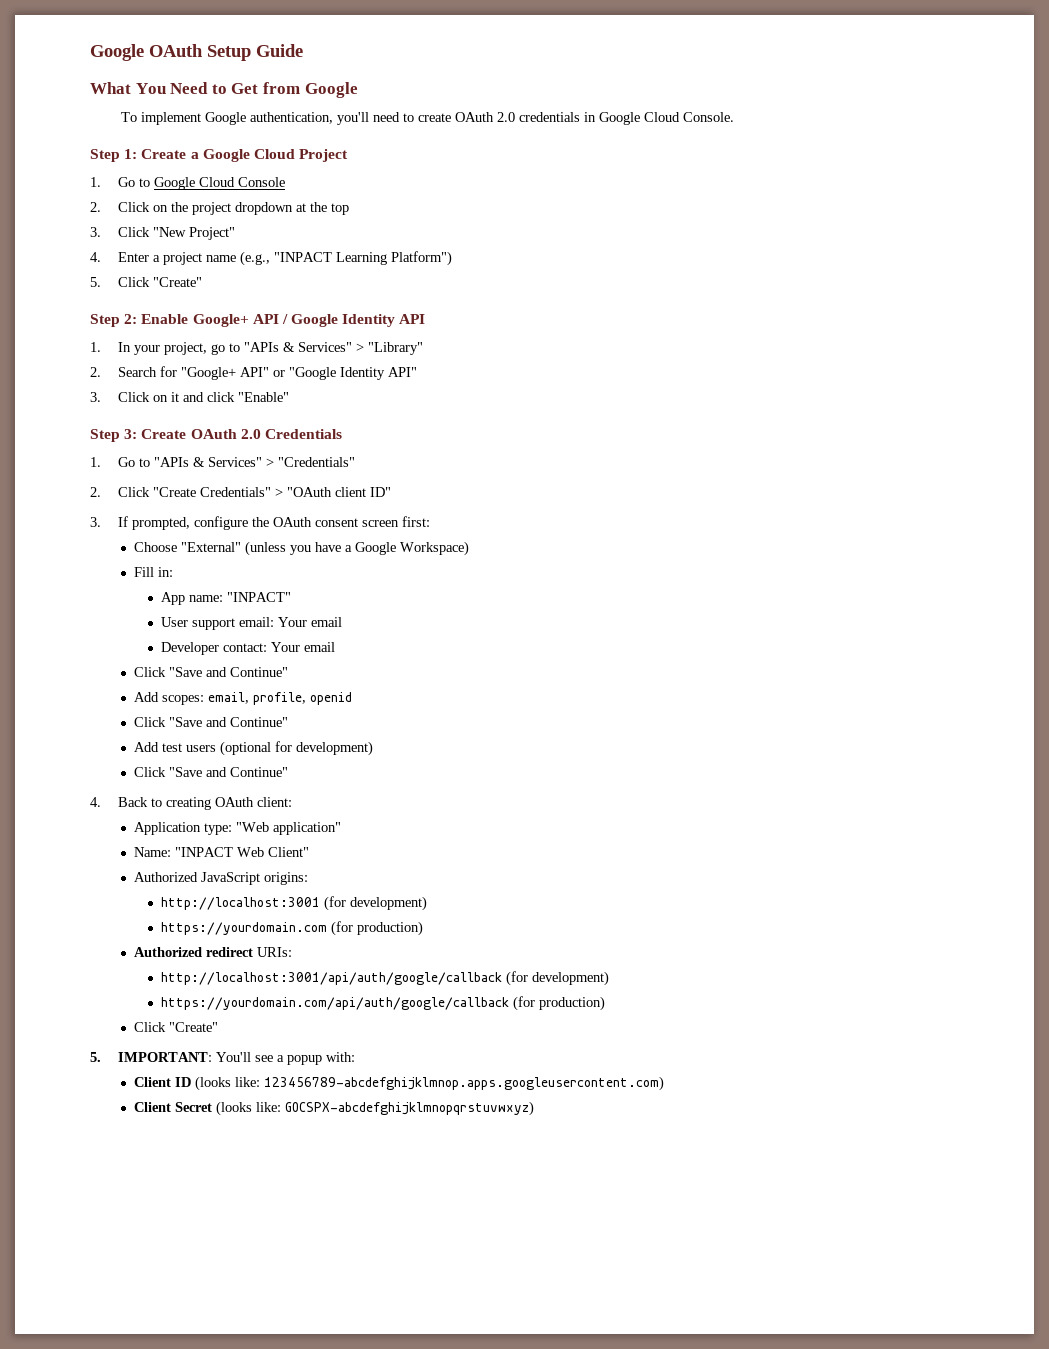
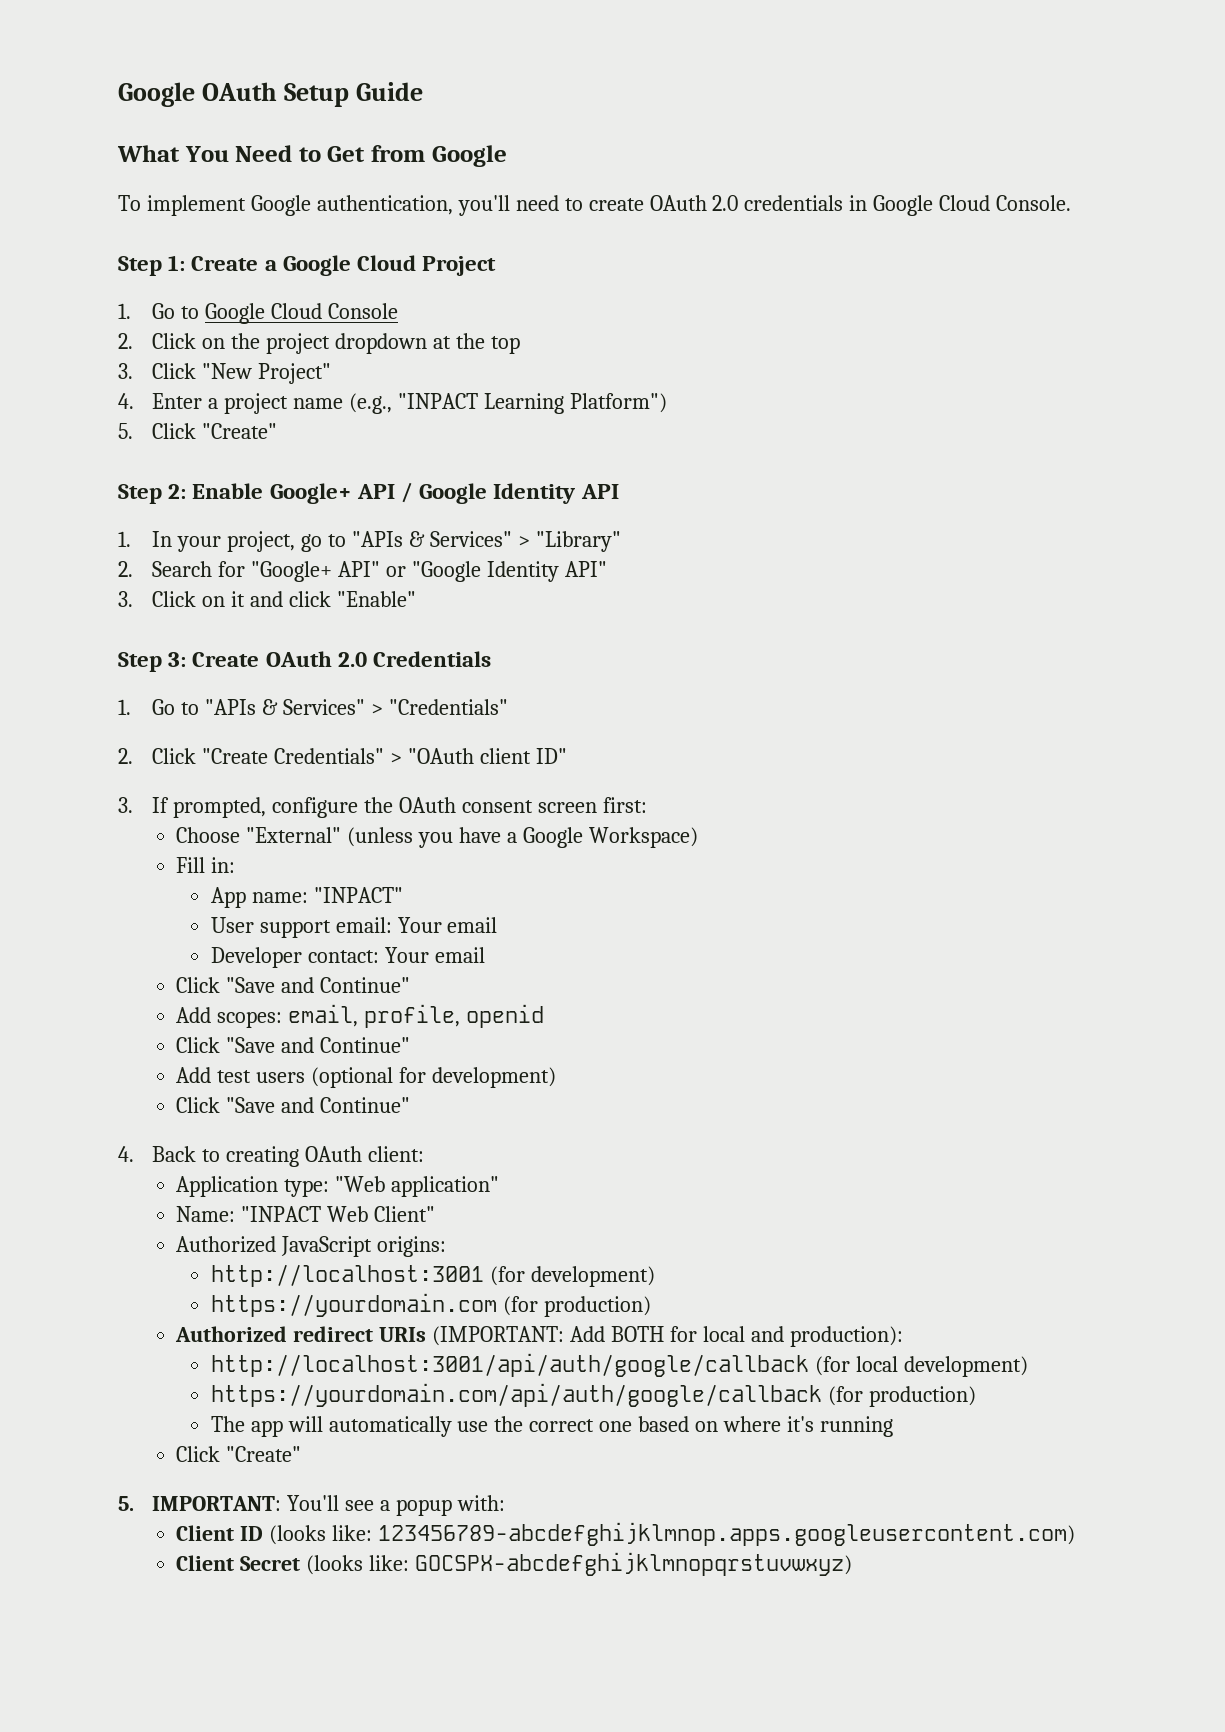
[256,947,292,957] URIs: -> [379,1326,903,1347] URIs (IMPORTANT: Add BOTH for local and production):
(529, 978) none -> [855,1356,898,1372] local
(606, 1003) none -> [210,1416,893,1437] // The app will automatically use the correct one based on where it's running

